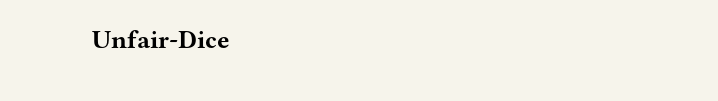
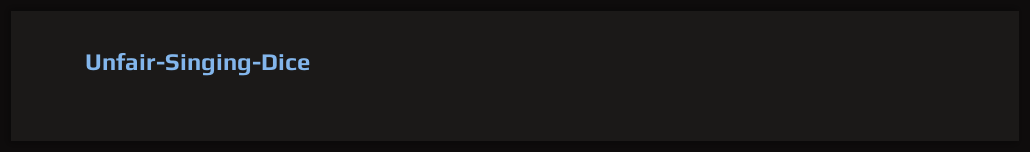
[92,30,230,48] Unfair-Dice -> [85,52,310,76] Unfair-Singing-Dice

